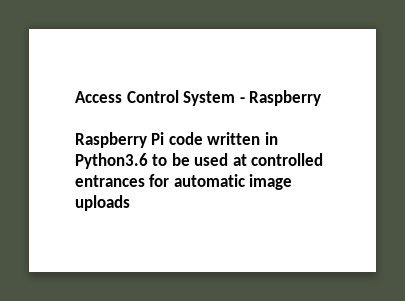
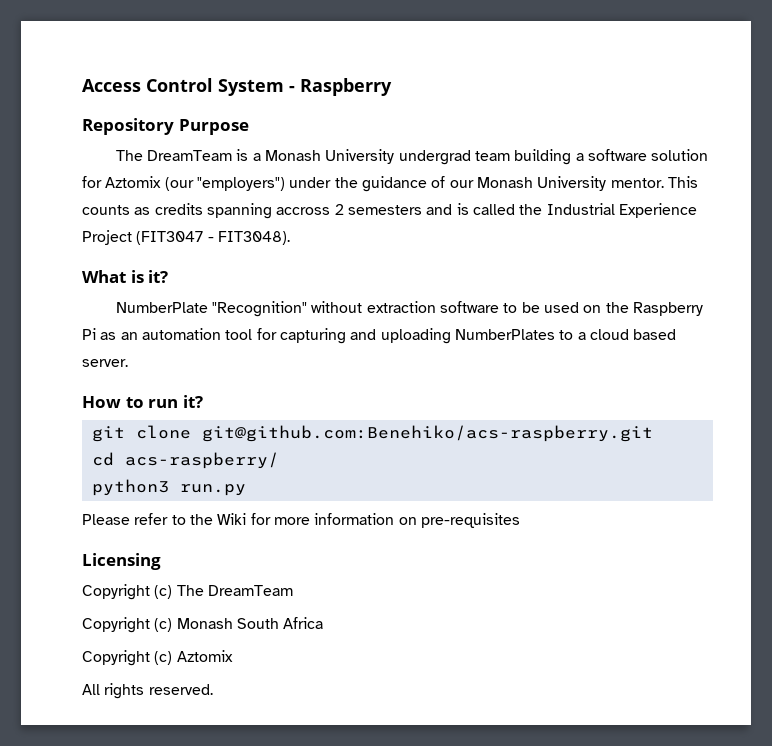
[75,132,278,148] [75,153,324,169] [75,174,293,190] [75,195,130,211] Raspberry Pi code written in Python3.6 to be used at controlled entrances for automatic image uploads -> [82,118,249,135] [115,149,709,165] [82,176,698,192] [82,203,697,219] [82,230,290,245] [82,270,169,283] [115,301,703,317] [82,328,677,344] [82,359,128,367] [82,395,203,408] [91,425,653,442] [91,452,279,469] [91,479,246,496] [82,513,520,528] [82,553,161,570] [82,584,293,600] [82,617,324,633] [82,650,233,666] [82,683,213,699] Repository Purpose // The DreamTeam is a Monash University undergrad team building a software solution for Aztomix (our "employers") under the guidance of our Monash University mentor. This counts as credits spanning accross 2 semesters and is called the Industrial Experience Project (FIT3047 - FIT3048). // What is it? // NumberPlate "Recognition" without extraction software to be used on the Raspberry Pi as an automation tool for capturing and uploading NumberPlates to a cloud based server. // How to run it? // git clone git@github.com:Benehiko/acs-raspberry.git // cd acs-raspberry/ // python3 run.py // Please refer to the Wiki for more information on pre-requisites // Licensing // Copyright (c) The DreamTeam // Copyright (c) Monash South Africa // Copyright (c) Aztomix // All rights reserved.

